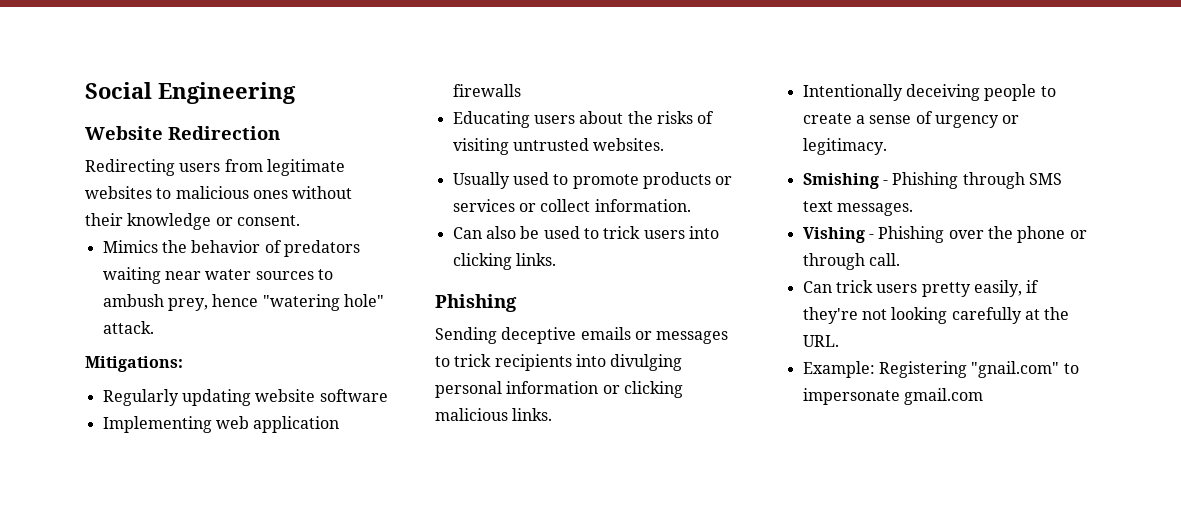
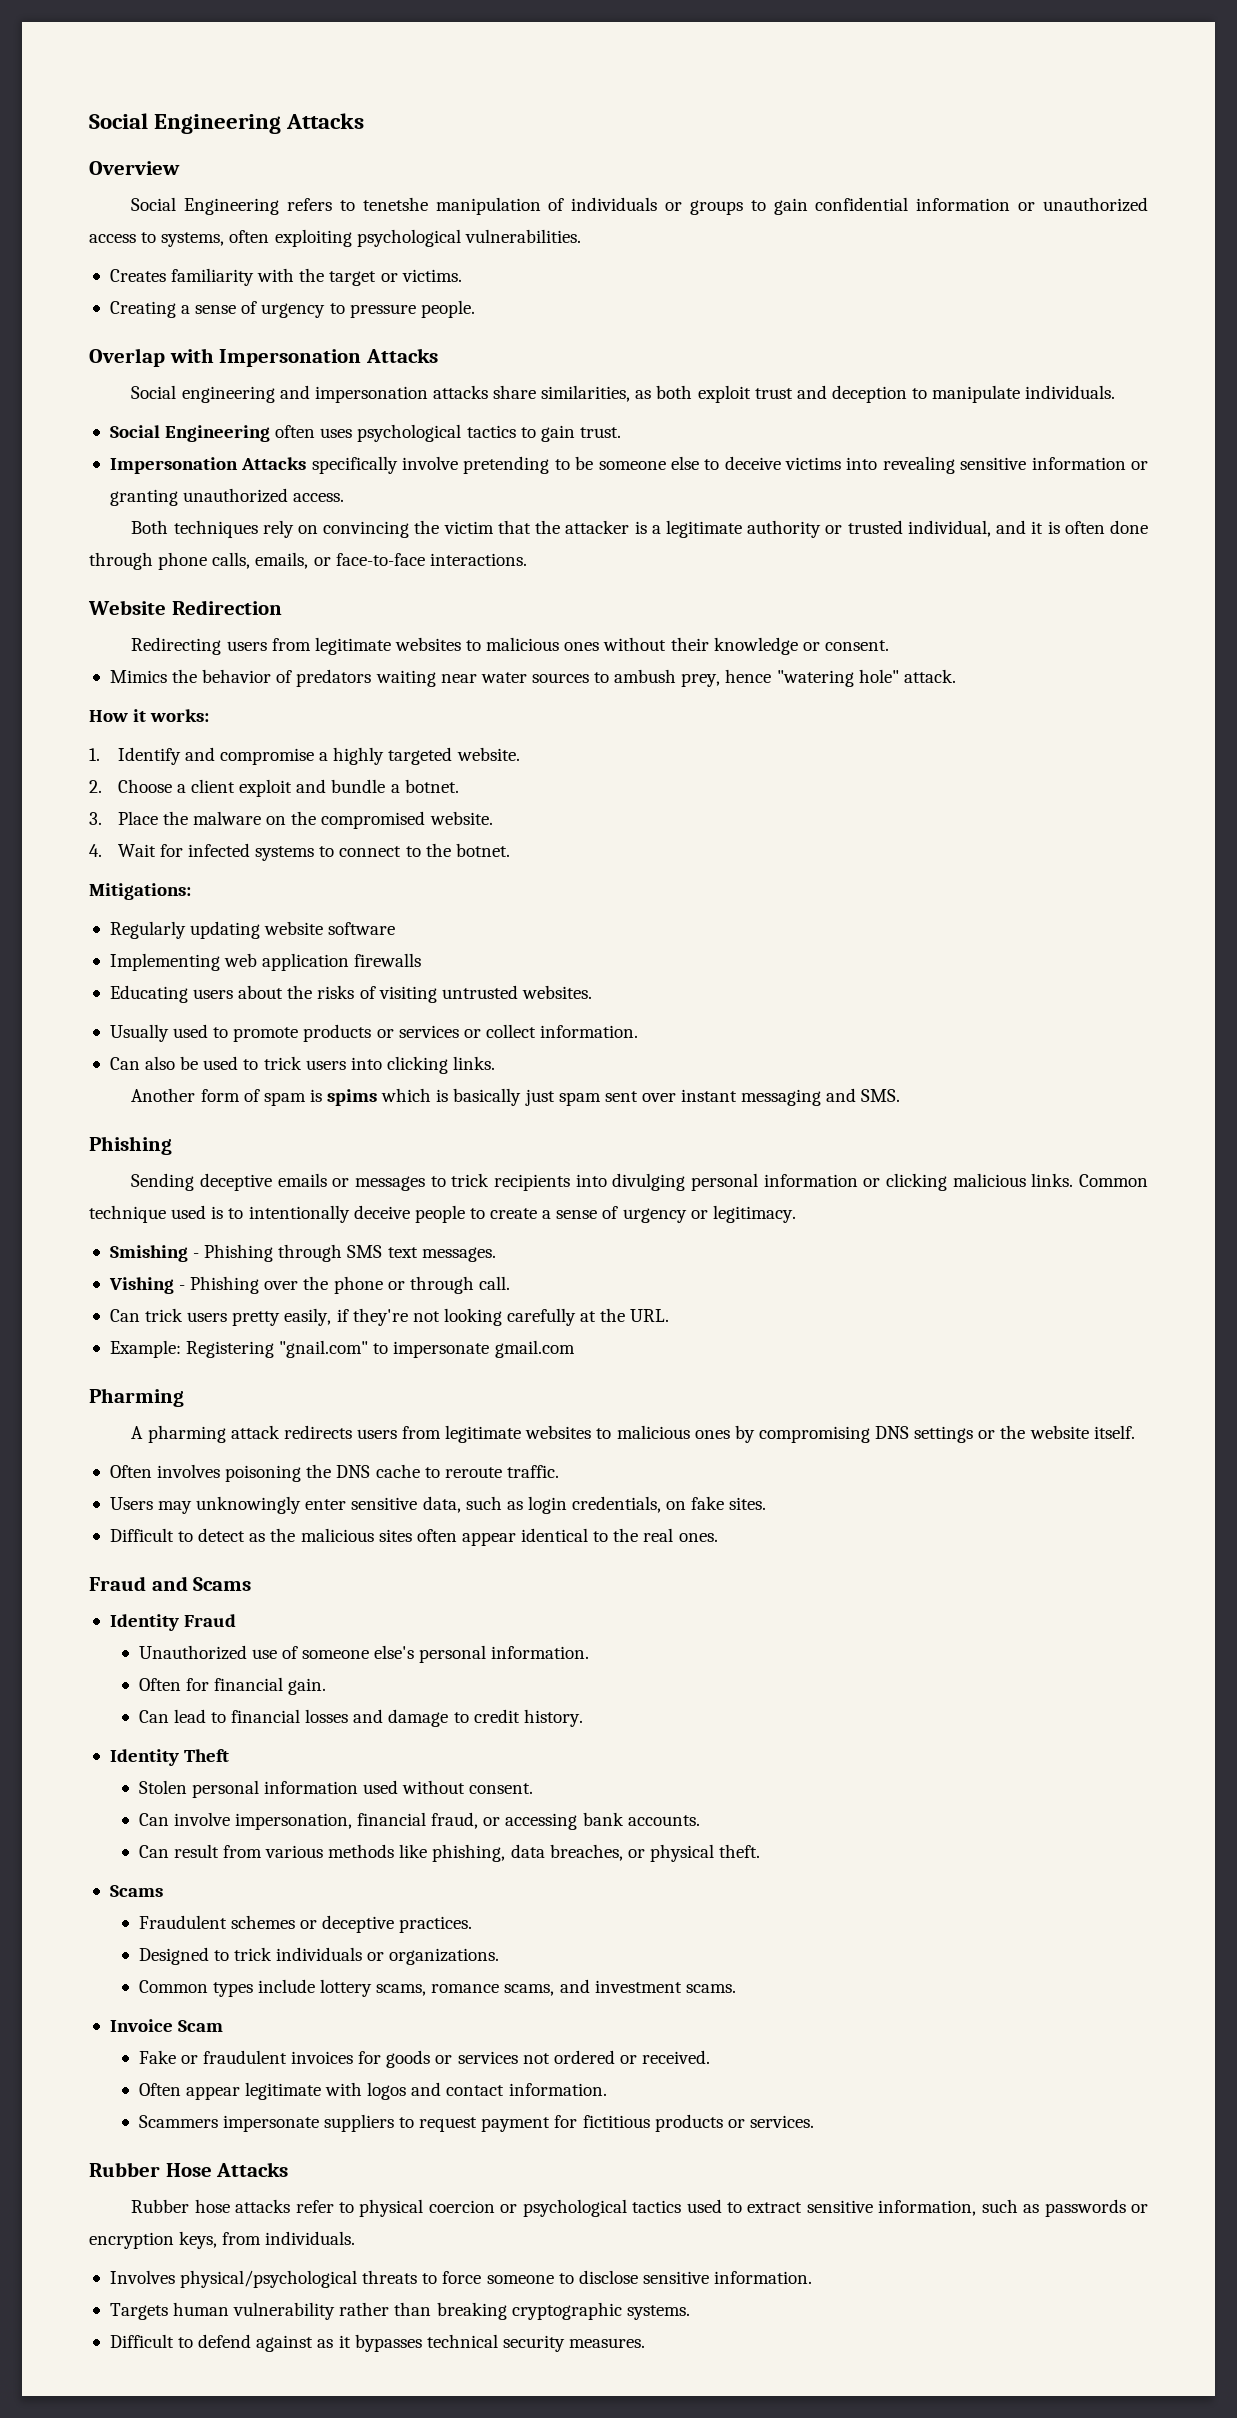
[85,82,296,104] Social Engineering -> [89,113,365,134] [89,161,180,175] [131,197,1148,215] [89,229,581,247] [109,268,462,286] [109,300,475,318] [89,348,439,367] [131,385,1116,403] [109,424,621,442] [109,456,1149,474] [109,488,345,506] [131,520,1149,538] [89,552,527,570] Social Engineering Attacks // Overview // Social Engineering refers to tenetshe manipulation of individuals or groups to gain confidential information or unauthorized access to systems, often exploiting psychological vulnerabilities. // Creates familiarity with the target or victims. // Creating a sense of urgency to pressure people. // Overlap with Impersonation Attacks // Social engineering and impersonation attacks share similarities, as both exploit trust and deception to manipulate individuals. // Social Engineering often uses psychological tactics to gain trust. // Impersonation Attacks specifically involve pretending to be someone else to deceive victims into revealing sensitive information or granting unauthorized access. // Both techniques rely on convincing the victim that the attacker is a legitimate authority or trusted individual, and it is often done through phone calls, emails, or face-to-face interactions.
(154, 327) none -> [89,709,210,722] [89,747,520,765] [89,779,459,797] [89,811,493,829] [89,843,510,861] // How it works: // 1. Identify and compromise a highly targeted website. // 2. Choose a client exploit and bundle a botnet. // 3. Place the malware on the compromised website. // 4. Wait for infected systems to connect to the botnet.
(556, 259) none -> [131,1088,901,1106] // Another form of spam is spims which is basically just spam sent over instant messaging and SMS.
[802,84,980,101] // Intentionally deceiving -> [1079,1174,1149,1187] [89,1205,410,1223] Common technique used is to intentionally deceive
(983, 396) none -> [89,1388,184,1407] [131,1425,1135,1443] [109,1464,559,1482] [109,1496,767,1514] [109,1528,718,1546] [89,1576,252,1591] [109,1614,237,1631] [138,1645,590,1663] [138,1677,327,1695] [138,1709,583,1727] [109,1749,230,1766] [138,1780,534,1798] [138,1812,700,1830] [138,1844,761,1862] [109,1885,163,1897] [138,1915,473,1933] [138,1947,500,1965] [138,1979,736,1997] [109,2019,224,2032] [138,2050,711,2068] [138,2082,607,2100] [138,2114,814,2132] [89,2162,289,2177] [131,2199,1148,2217] [89,2231,356,2249] [109,2270,813,2288] [109,2302,690,2320] [109,2334,646,2352] // Pharming // A pharming attack redirects users from legitimate websites to malicious ones by compromising DNS settings or the website itself. // Often involves poisoning the DNS cache to reroute traffic. // Users may unknowingly enter sensitive data, such as login credentials, on fake sites. // Difficult to detect as the malicious sites often appear identical to the real ones. // Fraud and Scams // Identity Fraud // Unauthorized use of someone else's personal information. // Often for financial gain. // Can lead to financial losses and damage to credit history. // Identity Theft // Stolen personal information used without consent. // Can involve impersonation, financial fraud, or accessing bank accounts. // Can result from various methods like phishing, data breaches, or physical theft. // Scams // Fraudulent schemes or deceptive practices. // Designed to trick individuals or organizations. // Common types include lottery scams, romance scams, and investment scams. // Invoice Scam // Fake or fraudulent invoices for goods or services not ordered or received. // Often appear legitimate with logos and contact information. // Scammers impersonate suppliers to request payment for fictitious products or services. // Rubber Hose Attacks // Rubber hose attacks refer to physical coercion or psychological tactics used to extract sensitive information, such as passwords or encryption keys, from individuals. // Involves physical/psychological threats to force someone to disclose sensitive information. // Targets human vulnerability rather than breaking cryptographic systems. // Difficult to defend against as it bypasses technical security measures.

